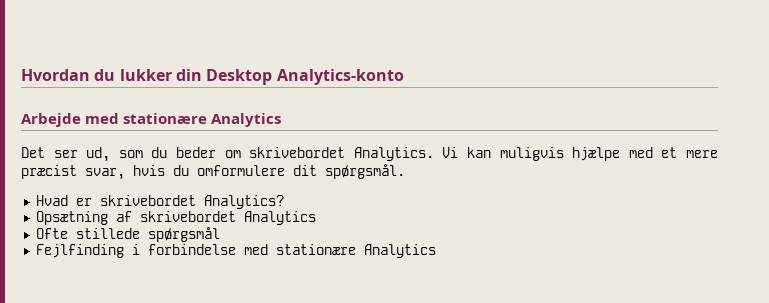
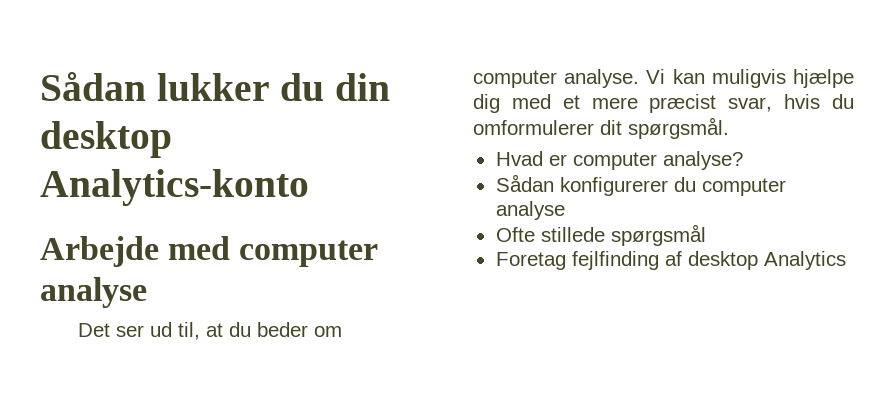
[21,69,273,85] Hvordan du lukker din Desktop -> [40,72,390,101] [40,121,172,158] Sådan lukker du din desktop
[123,113,282,127] stationære Analytics -> [239,240,379,267] [40,277,147,308] computer analyse
[86,147,143,162] ud, som -> [149,322,223,340] ud til, at
[249,147,434,161] skrivebordet Analytics. -> [473,69,640,88] computer analyse.
(621, 154) none -> [473,94,500,113] dig
[197,165,285,176] omformulere -> [473,120,594,135] omformulerer
[99,195,284,209] [35,211,316,225] [35,227,220,242] [35,244,356,258] skrivebordet Analytics? // Opsætning af skrivebordet Analytics // Ofte stillede spørgsmål // Fejlfinding i forbindelse med stationære -> [572,151,743,170] [495,174,786,196] [495,201,565,220] [495,224,706,246] [495,251,758,270] computer analyse? // Sådan konfigurerer du computer analyse // Ofte stillede spørgsmål // Foretag fejlfinding af desktop

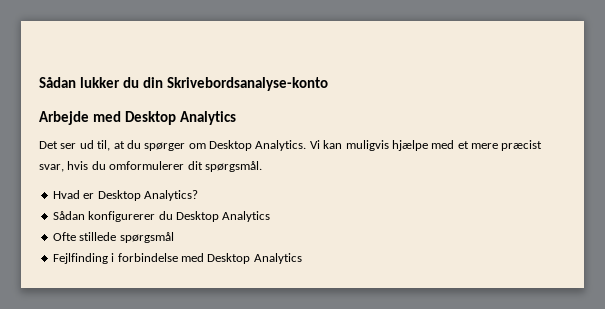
[40,121,172,158] [40,169,309,206] desktop Analytics-konto -> [167,77,329,91] Skrivebordsanalyse-konto
[239,240,379,267] [40,277,147,308] computer analyse -> [124,111,236,125] Desktop Analytics
[256,322,342,337] [473,69,640,88] beder om computer analyse. -> [144,140,307,151] spørger om Desktop Analytics.
[473,94,500,113] dig -> (428, 145) none
[572,151,743,170] computer analyse? -> [97,190,198,201] Desktop Analytics?
[701,178,786,196] [495,201,565,220] computer analyse -> [175,211,271,222] Desktop Analytics
[495,251,758,270] Foretag fejlfinding af desktop -> [52,253,251,264] Fejlfinding i forbindelse med Desktop

